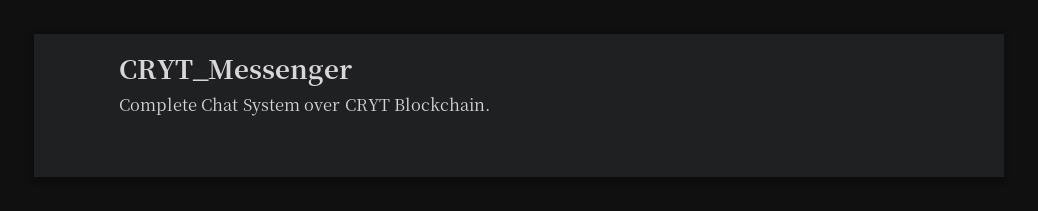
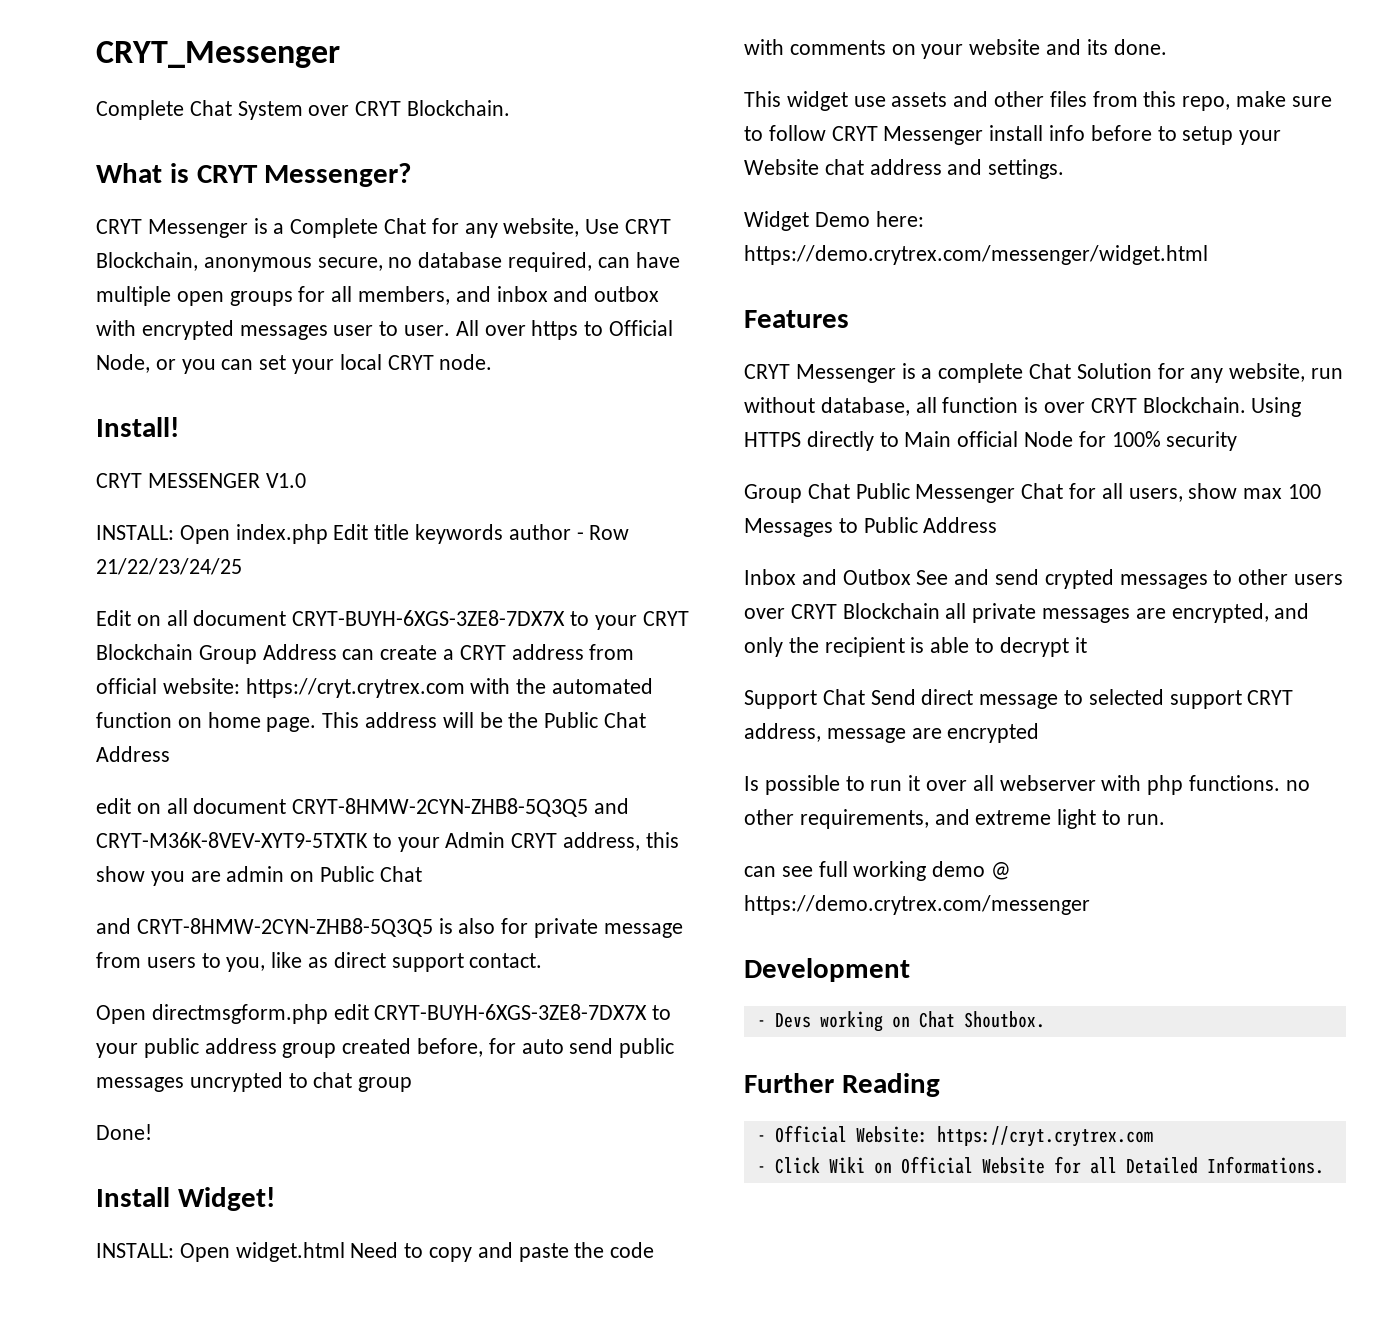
(491, 104) none -> [96,163,412,187] [96,218,672,238] [96,252,680,272] [96,286,660,306] [96,320,674,340] [96,354,493,374] [96,417,179,437] [96,473,306,488] [96,524,630,544] [96,558,242,575] [96,610,689,630] [96,644,635,664] [96,678,654,698] [96,712,647,732] [96,746,170,762] [96,798,630,817] [96,832,679,852] [96,866,422,886] [96,918,683,938] [96,952,543,972] [96,1004,672,1024] [96,1038,675,1058] [96,1072,413,1092] [96,1124,152,1140] [96,1187,275,1211] [96,1242,655,1262] [744,39,1167,59] [744,91,1332,111] [744,125,1282,145] [744,159,1065,179] [744,211,924,231] [744,245,1208,265] [744,310,849,328] [744,363,1344,383] [744,397,1302,417] [744,431,1238,451] [744,483,1322,503] [744,517,998,537] [744,569,1344,589] [744,603,1310,623] [744,637,1087,657] [744,689,1294,709] [744,723,1040,743] [744,775,1310,795] [744,809,1165,829] [744,861,1012,881] [744,895,1090,915] [744,958,910,982] [756,1011,1045,1032] [744,1073,940,1097] [756,1125,1153,1147] [756,1156,1324,1174] // What is CRYT Messenger? // CRYT Messenger is a Complete Chat for any website, Use CRYT Blockchain, anonymous secure, no database required, can have multiple open groups for all members, and inbox and outbox with encrypted messages user to user. All over https to Official Node, or you can set your local CRYT node. // Install! // CRYT MESSENGER V1.0 // INSTALL: Open index.php Edit title keywords author - Row 21/22/23/24/25 // Edit on all document CRYT-BUYH-6XGS-3ZE8-7DX7X to your CRYT Blockchain Group Address can create a CRYT address from official website: https://cryt.crytrex.com with the automated function on home page. This address will be the Public Chat Address // edit on all document CRYT-8HMW-2CYN-ZHB8-5Q3Q5 and CRYT-M36K-8VEV-XYT9-5TXTK to your Admin CRYT address, this show you are admin on Public Chat // and CRYT-8HMW-2CYN-ZHB8-5Q3Q5 is also for private message from users to you, like as direct support contact. // Open directmsgform.php edit CRYT-BUYH-6XGS-3ZE8-7DX7X to your public address group created before, for auto send public messages uncrypted to chat group // Done! // Install Widget! // INSTALL: Open widget.html Need to copy and paste the code with comments on your website and its done. // This widget use assets and other files from this repo, make sure to follow CRYT Messenger install info before to setup your Website chat address and settings. // Widget Demo here: https://demo.crytrex.com/messenger/widget.html // Features // CRYT Messenger is a complete Chat Solution for any website, run without database, all function is over CRYT Blockchain. Using HTTPS directly to Main official Node for 100% security // Group Chat Public Messenger Chat for all users, show max 100 Messages to Public Address // Inbox and Outbox See and send crypted messages to other users over CRYT Blockchain all private messages are encrypted, and only the recipient is able to decrypt it // Support Chat Send direct message to selected support CRYT address, message are encrypted // Is possible to run it over all webserver with php functions. no other requirements, and extreme light to run. // can see full working demo @ https://demo.crytrex.com/messenger // Development // - Devs working on Chat Shoutbox. // Further Reading // - Official Website: https://cryt.crytrex.com // - Click Wiki on Official Website for all Detailed Informations.

